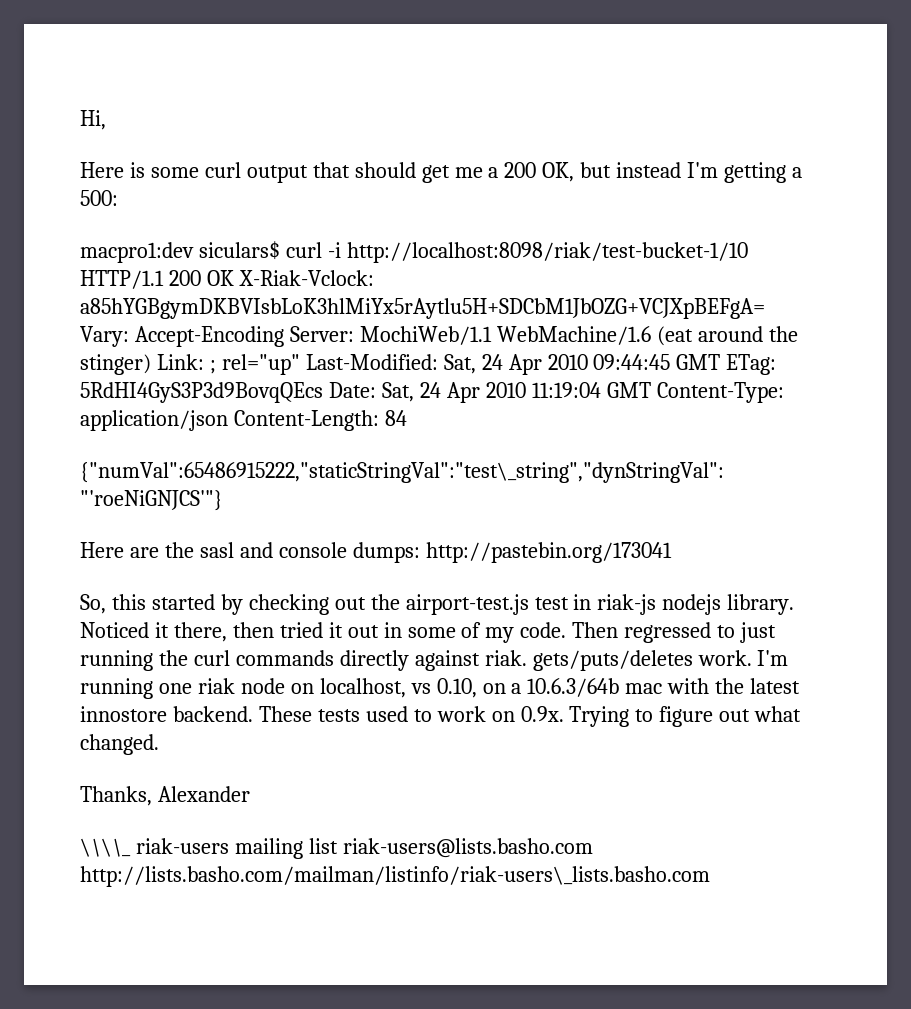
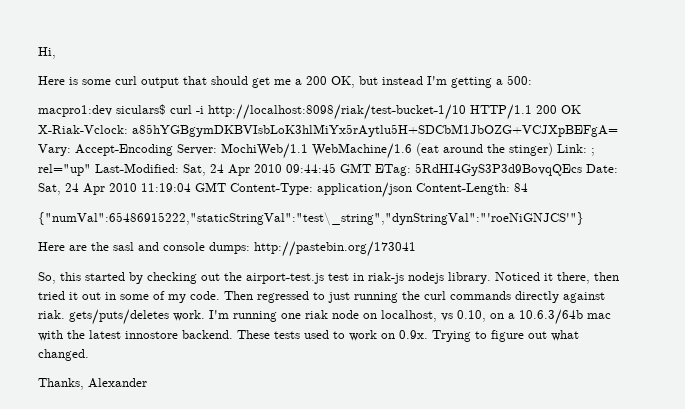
[80,838,593,859] [80,866,710,887] // \\\\_ riak-users mailing list riak-users@lists.basho.com http://lists.basho.com/mailman/listinfo/riak-users\_lists.basho.com -> (147, 383) none

